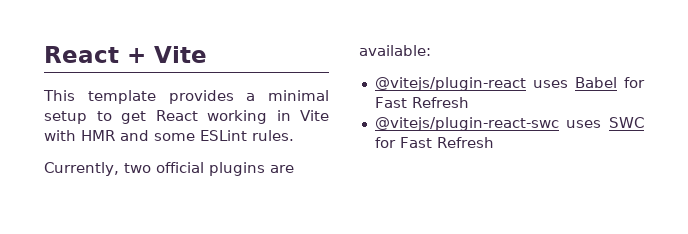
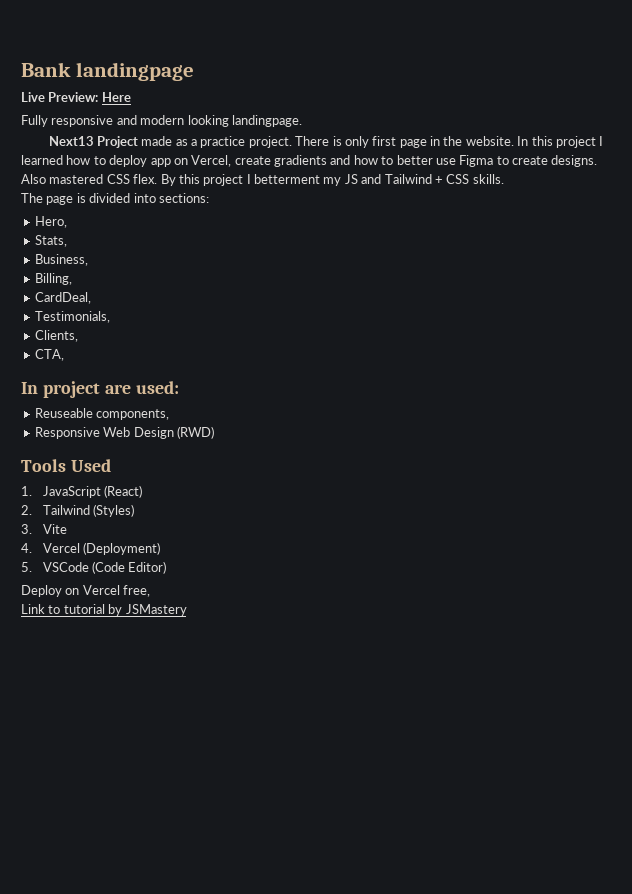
[44,46,207,63] [43,90,329,104] [44,110,329,124] [44,130,294,141] [44,162,294,176] [359,45,431,56] [374,77,645,91] [374,97,469,108] [374,117,644,131] [374,137,494,148] React + Vite // This template provides a minimal setup to get React working in Vite with HMR and some ESLint rules. // Currently, two official plugins are available: // @vitejs/plugin-react uses Babel for Fast Refresh // @vitejs/plugin-react-swc uses SWC for Fast Refresh -> [21,62,194,81] [21,92,131,102] [21,115,302,127] [48,136,604,148] [21,155,598,167] [21,174,504,186] [21,193,209,205] [34,216,67,228] [34,235,67,247] [34,254,88,266] [34,273,72,285] [34,292,91,304] [34,311,110,323] [34,330,78,342] [34,349,64,361] [21,381,179,398] [34,408,170,420] [34,426,214,439] [21,459,111,472] [21,485,143,498] [21,504,135,517] [21,524,67,534] [21,542,161,555] [21,561,167,574] [21,585,151,597] [21,604,187,616] Bank landingpage // Live Preview: Here // Fully responsive and modern looking landingpage. // Next13 Project made as a practice project. There is only first page in the website. In this project I learned how to deploy app on Vercel, create gradients and how to better use Figma to create designs. Also mastered CSS flex. By this project I betterment my JS and Tailwind + CSS skills. // The page is divided into sections: // Hero, // Stats, // Business, // Billing, // CardDeal, // Testimonials, // Clients, // CTA, // In project are used: // Reuseable components, // Responsive Web Design (RWD) // Tools Used // 1. JavaScript (React) // 2. Tailwind (Styles) // 3. Vite // 4. Vercel (Deployment) // 5. VSCode (Code Editor) // Deploy on Vercel free, // Link to tutorial by JSMastery

